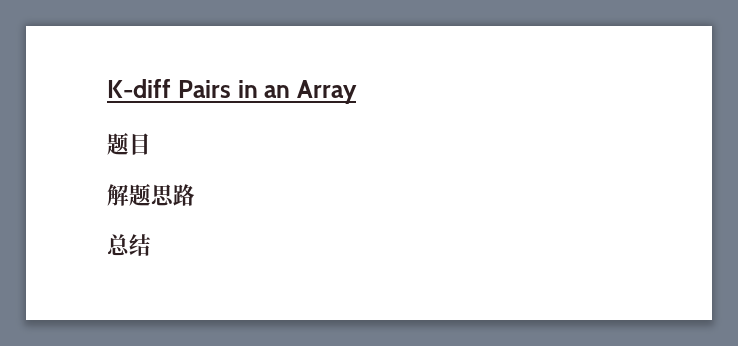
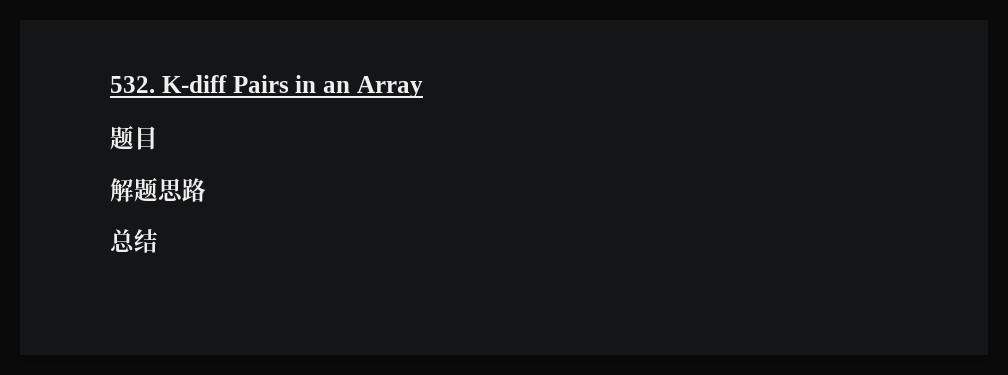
(107, 88) none -> [110,76,155,93] 532.

